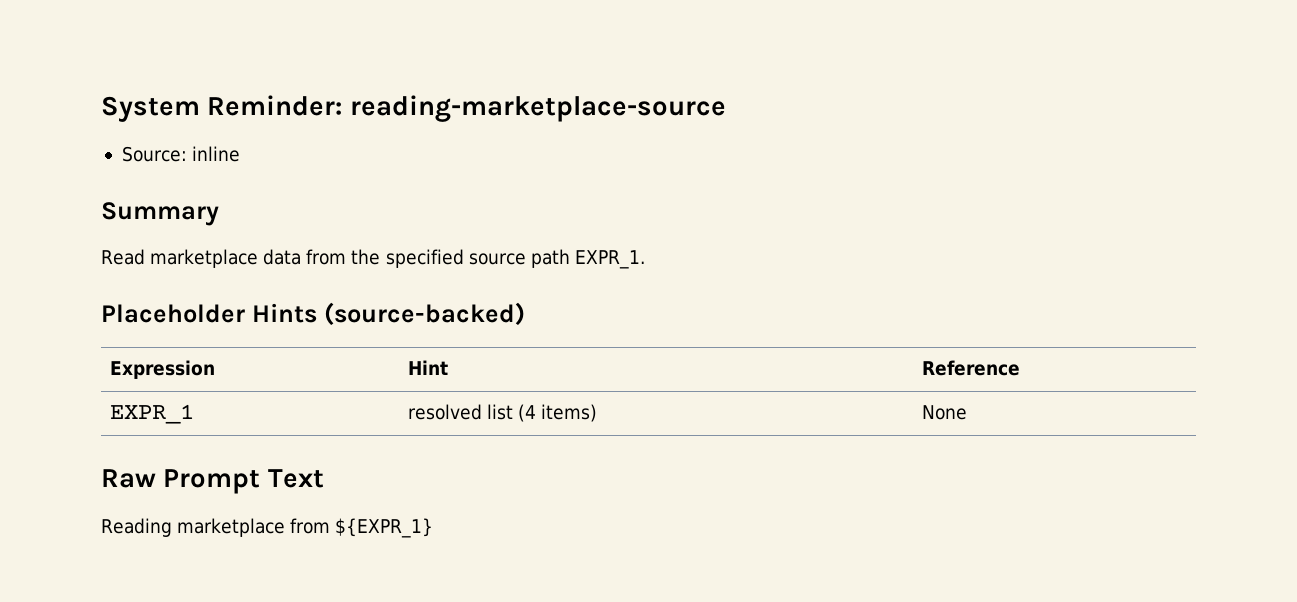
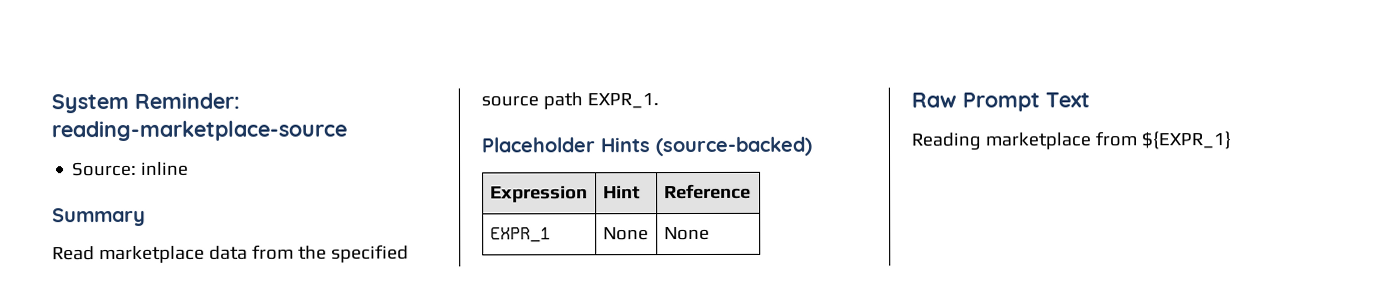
[407,404,597,422] | resolved list (4 items) -> [602,227,649,241] | None

